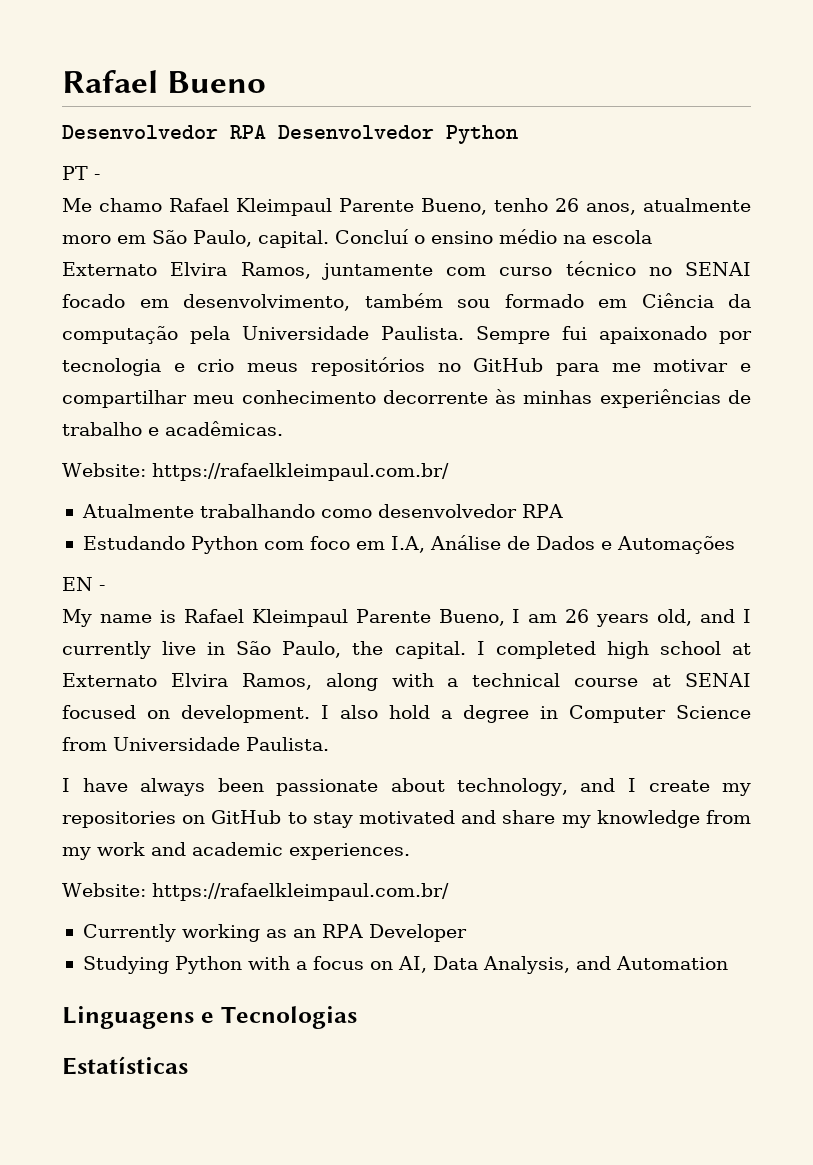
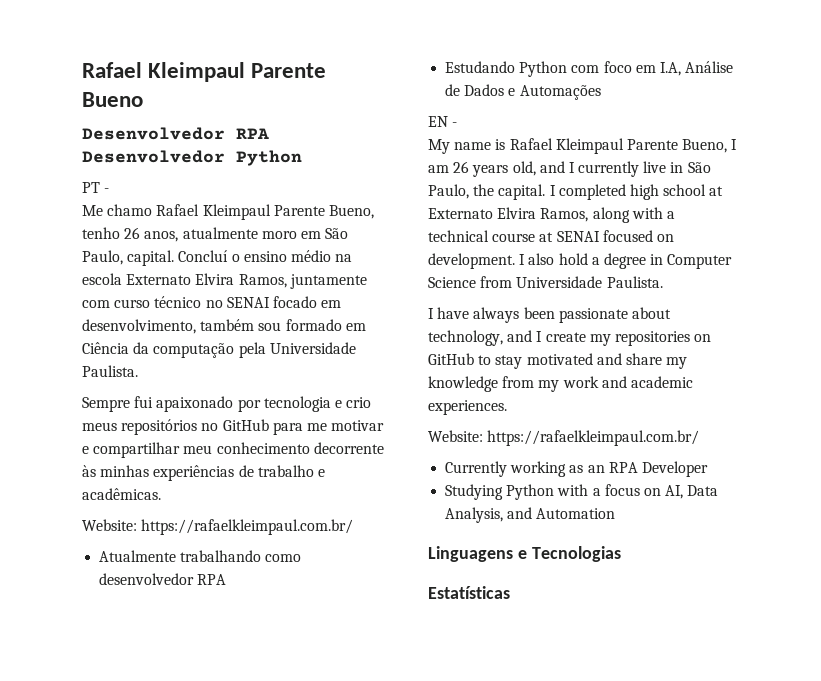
[62,70,158,93] Rafael -> [82,62,327,82] Rafael Kleimpaul Parente
(465, 333) none -> (138, 371) //

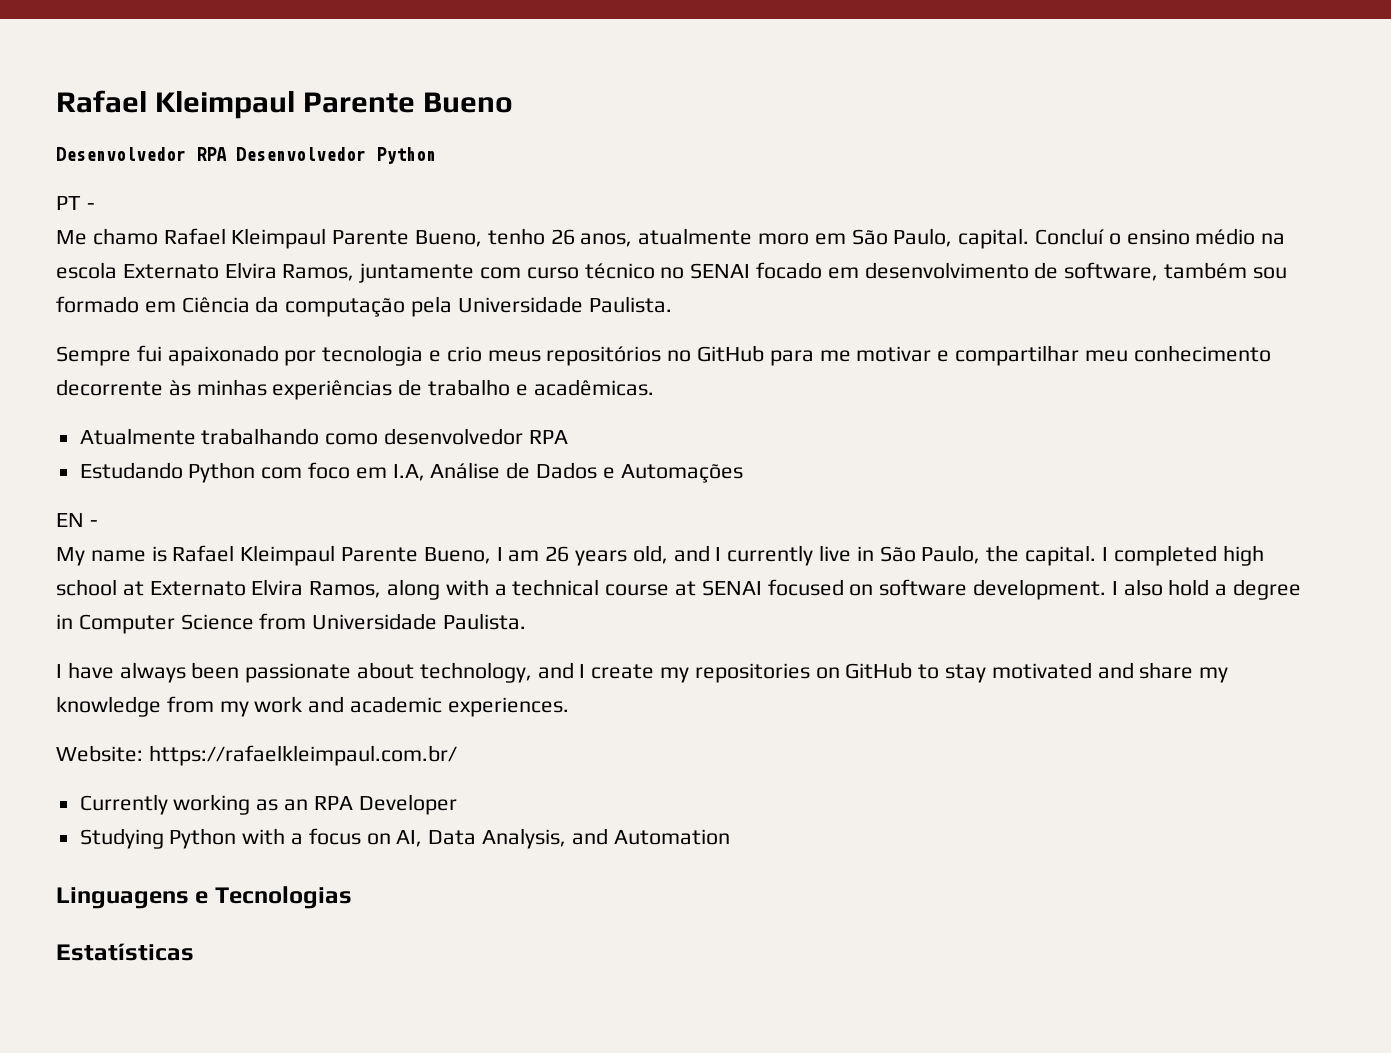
[82,319,196,334] desenvolvimento, -> [864,262,1159,281] desenvolvimento de software,
[82,519,354,535] // Website: https://rafaelkleimpaul.com.br/ -> (654, 387) none
(674, 238) none -> [879,579,968,596] software

